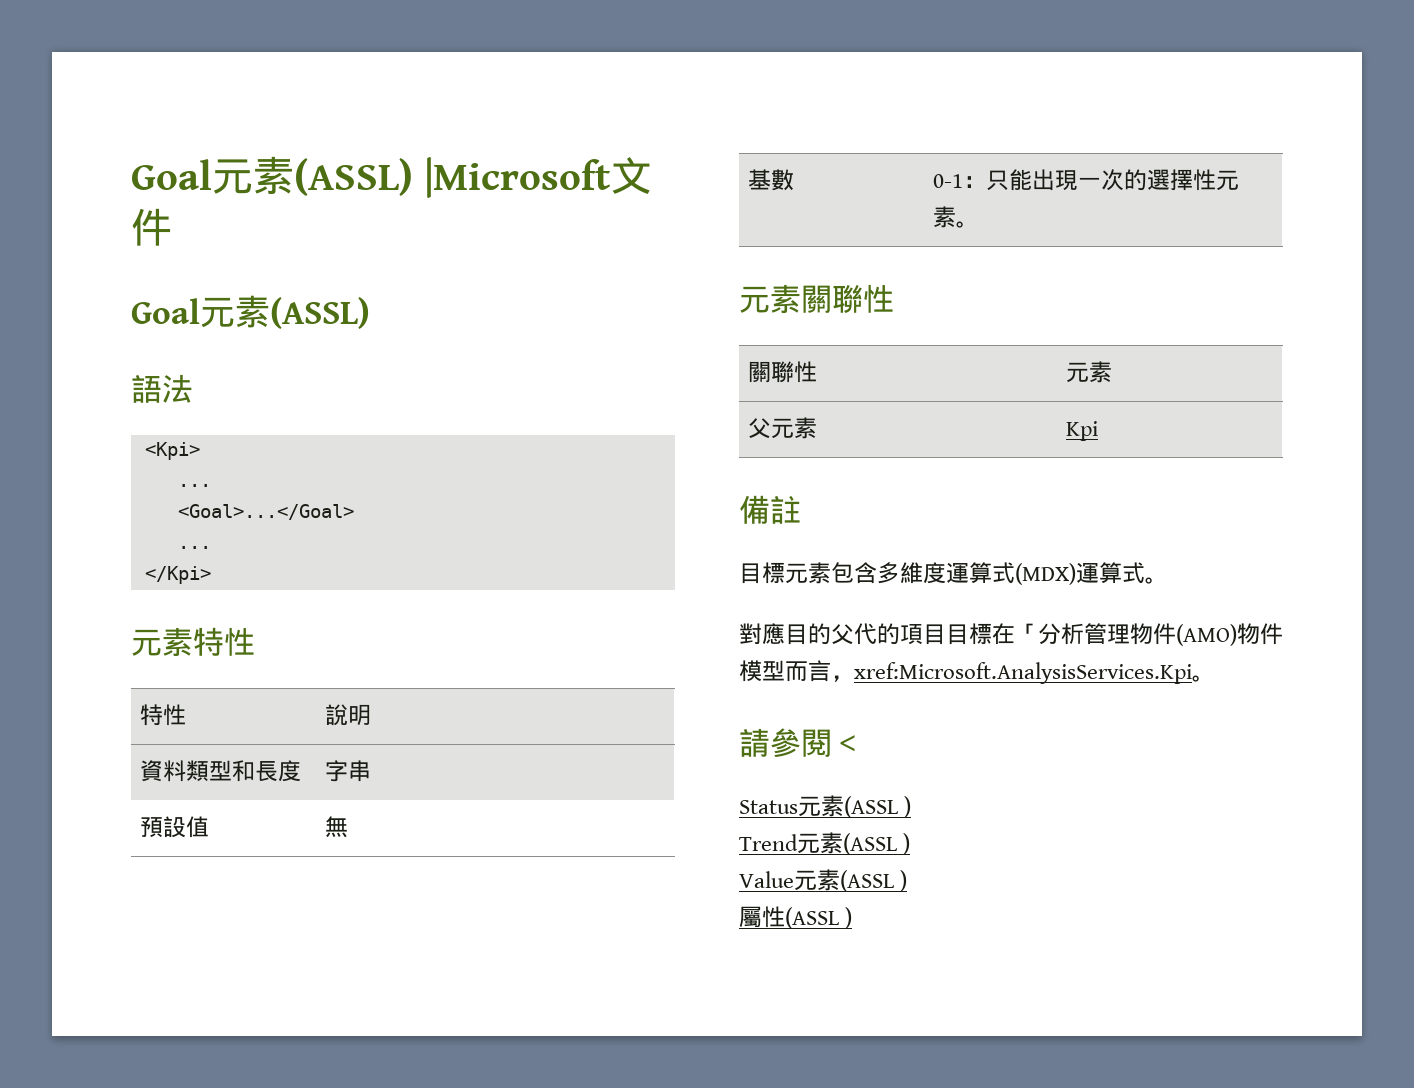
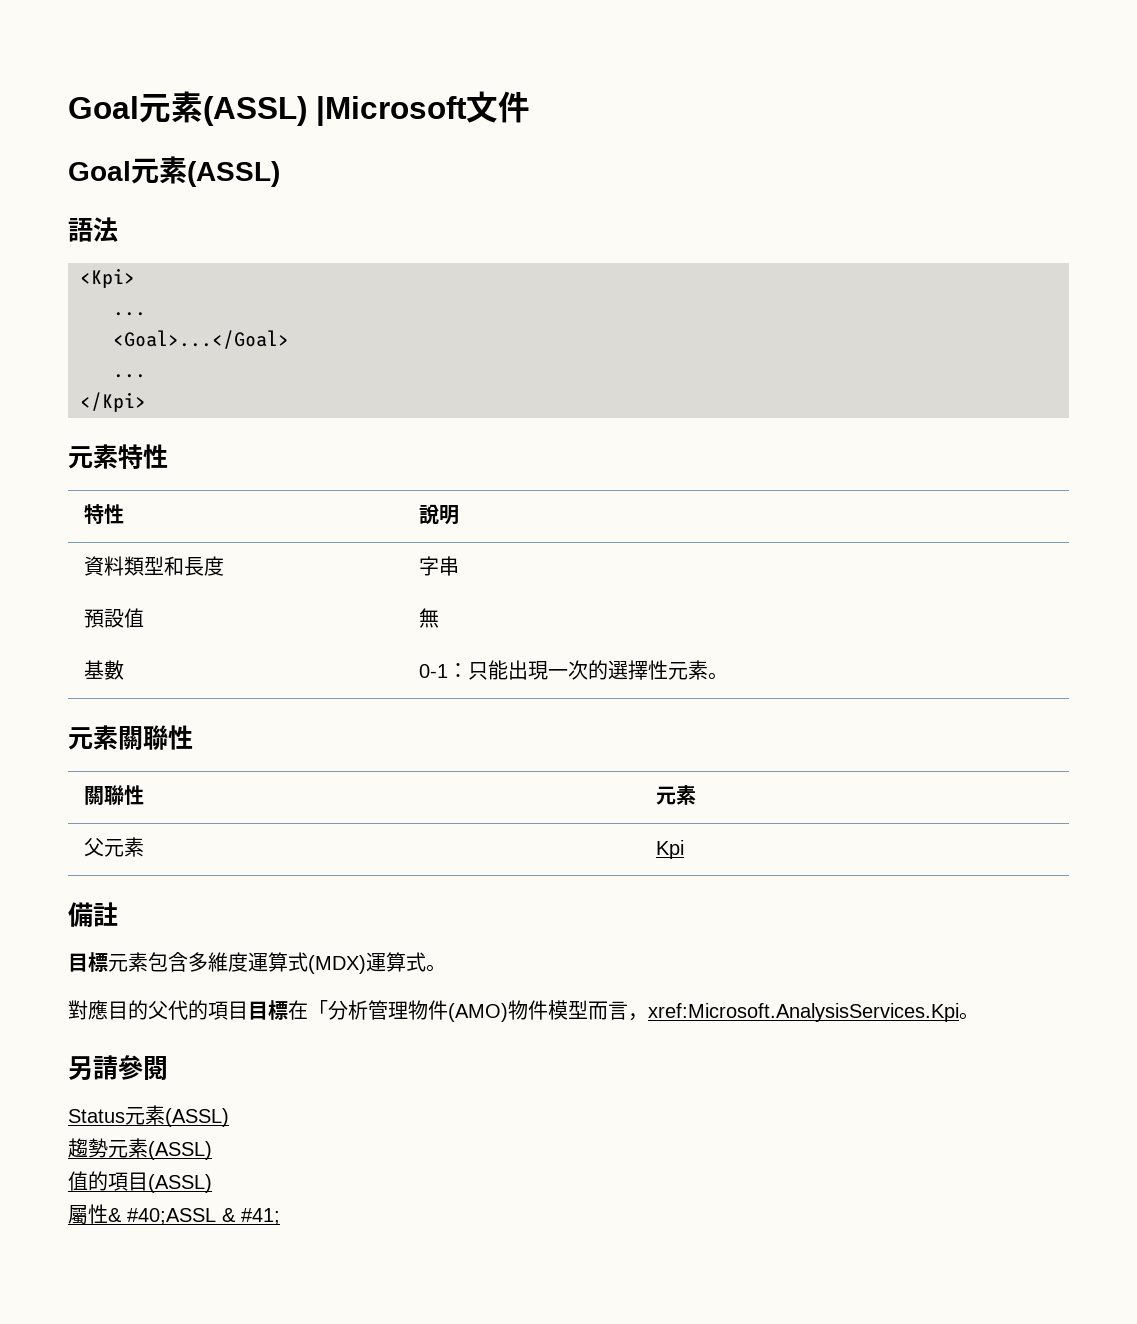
(1215, 678) none -> [68,1056,93,1080] 另
[832,735,863,754] ＜ -> (168, 1068) none
[844,796,912,818] [739,832,911,855] [739,869,908,892] [739,906,853,929] (ASSL ) // Trend元素(ASSL ) // Value元素(ASSL ) // 屬性(ASSL ) -> [165,1108,229,1127] [68,1138,212,1160] [68,1171,212,1193] [68,1204,280,1225] (ASSL) // 趨勢元素(ASSL) // 值的項目(ASSL) // 屬性& #40;ASSL & #41;

